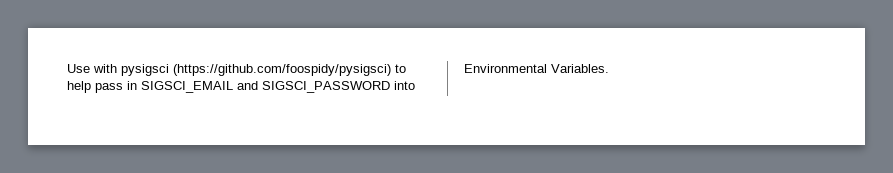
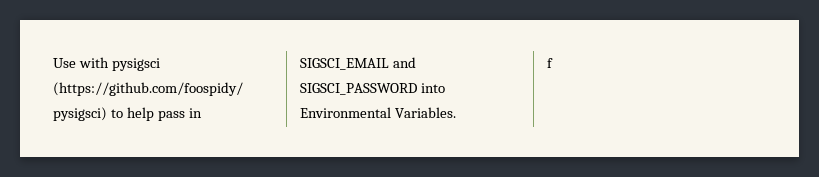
(609, 68) none -> [547,58,553,68] // f

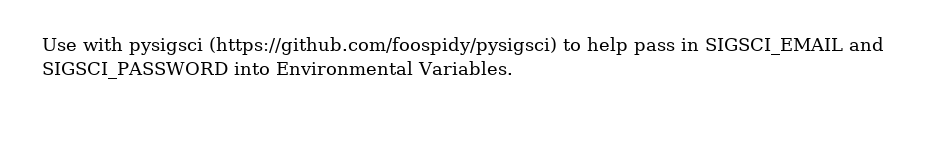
[547,58,553,68] // f -> (513, 68) none

